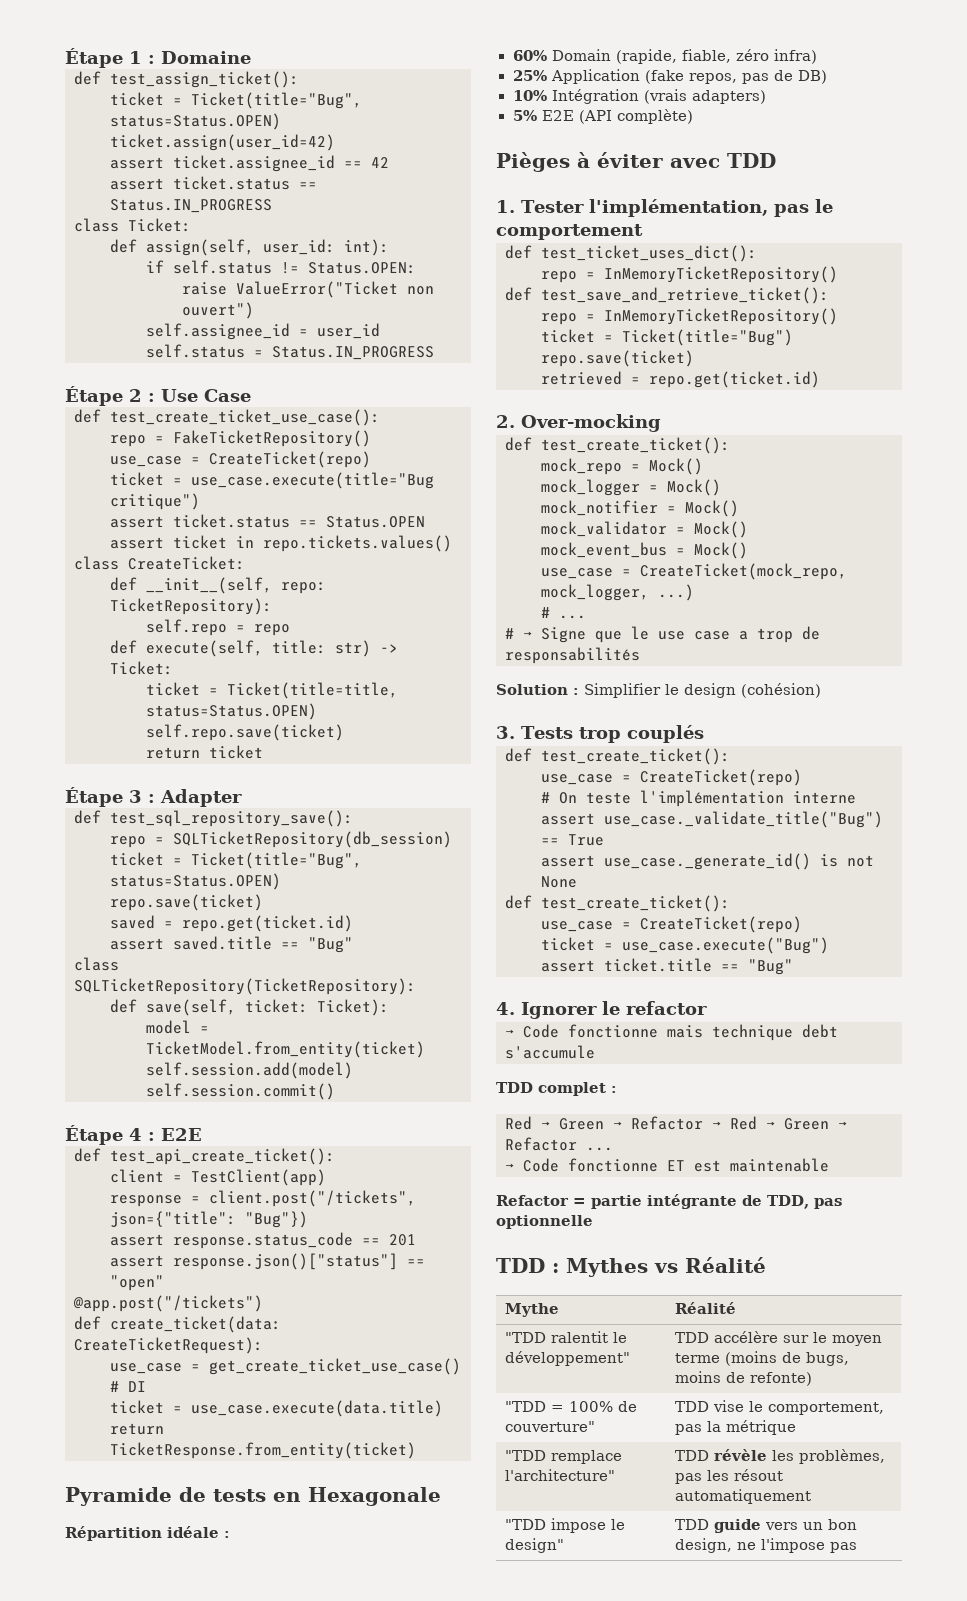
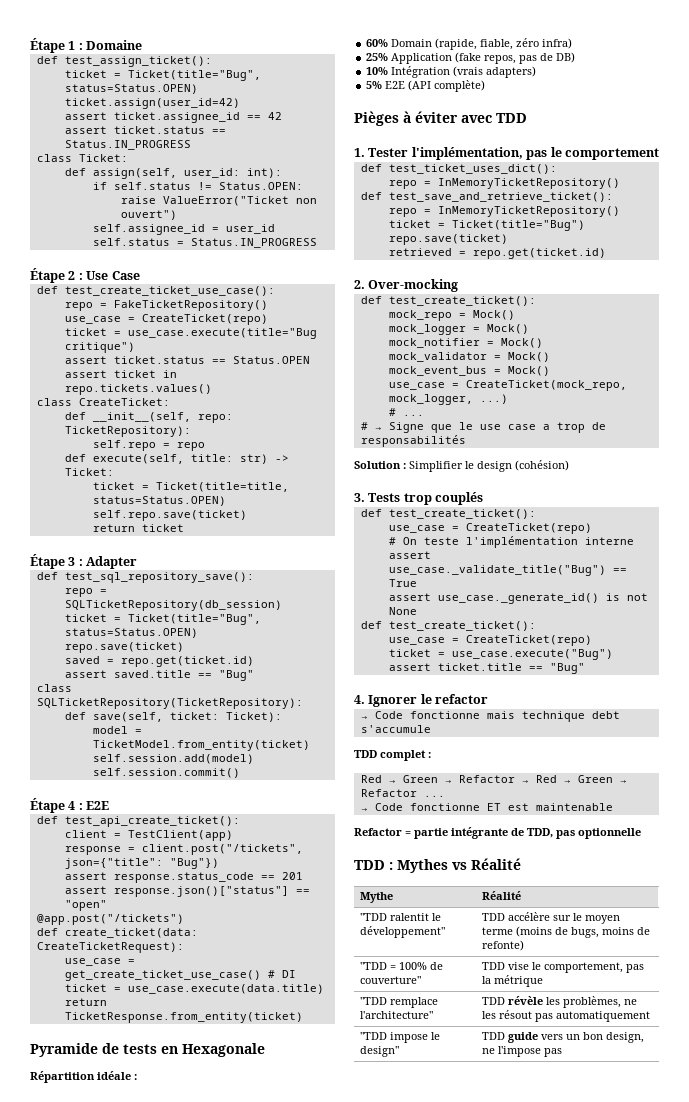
[675,1473,703,1484] pas -> [624,999,638,1005] ne
(784, 1475) none -> [535,1013,554,1022] pas

